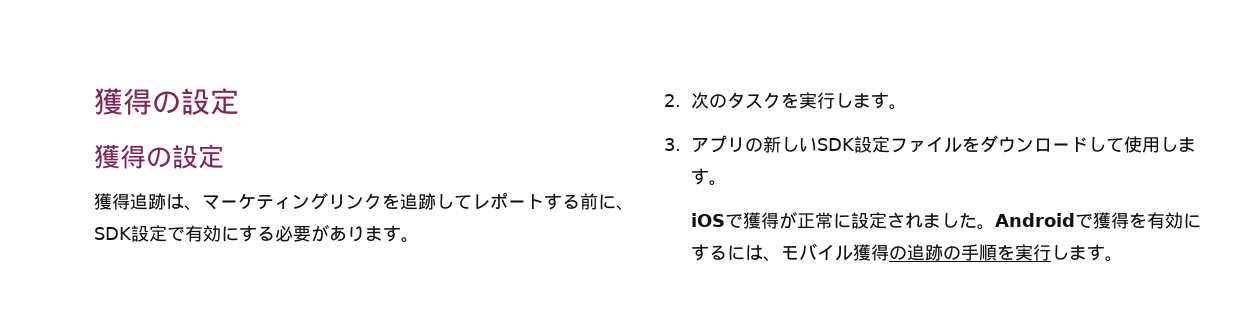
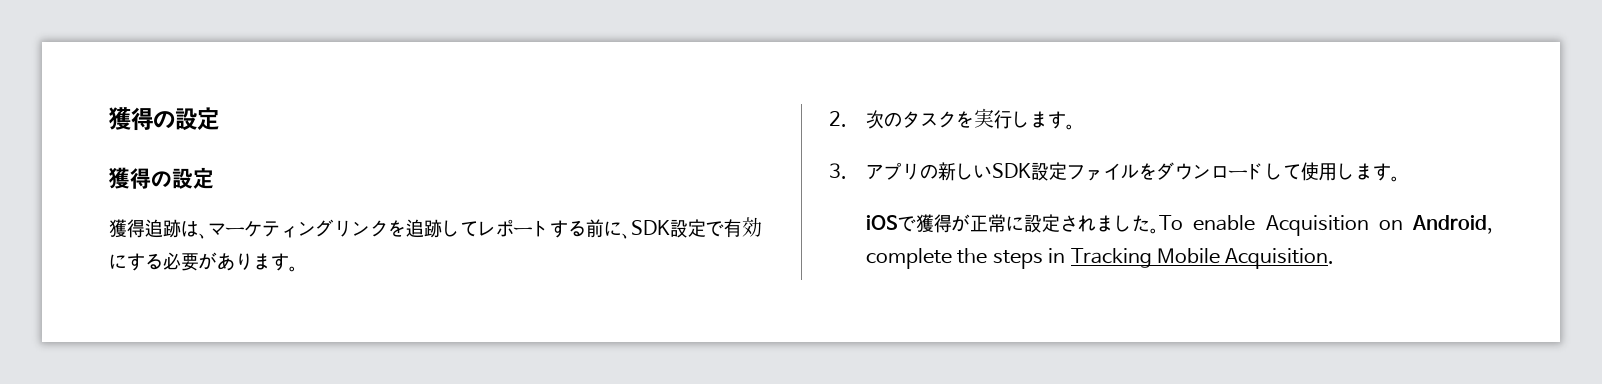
[995,212,1202,229] [691,243,1124,262] Androidで獲得を有効にするには、モバイル獲得の追跡の手順を実行します。 -> [1159,215,1493,236] [866,248,1335,269] To enable Acquisition on Android, complete the steps in Tracking Mobile Acquisition.

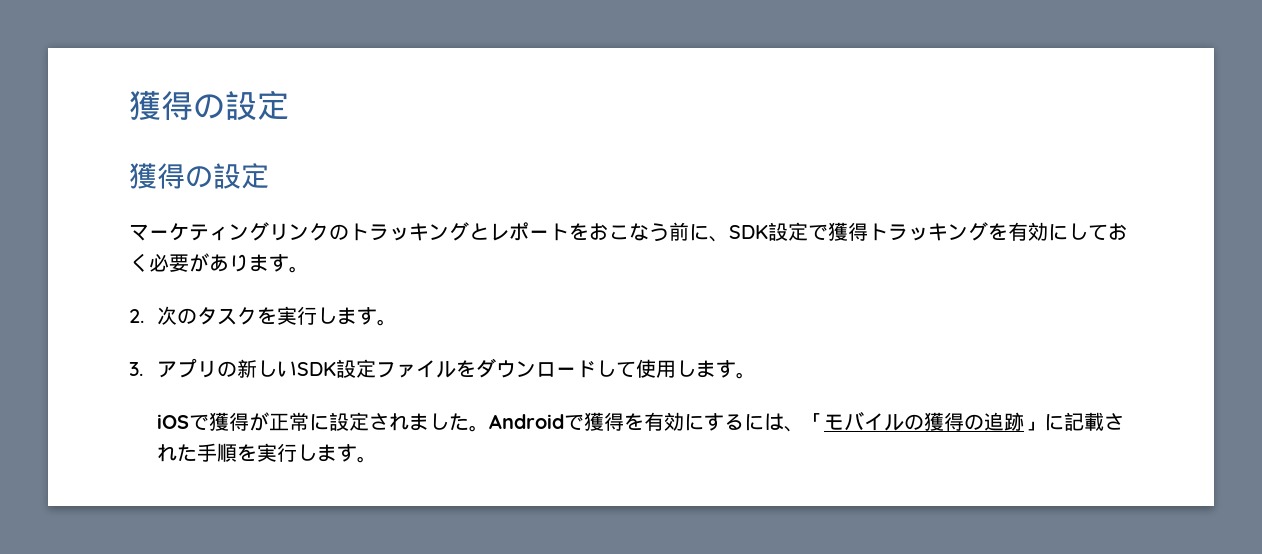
[109,219,208,239] 獲得追跡は、 -> (269, 176) none
[388,217,762,239] [109,253,163,271] を追跡してレポートする前に、SDK設定で有効にする -> [329,222,1128,242] [129,253,149,272] のトラッキングとレポートをおこなう前に、SDK設定で獲得トラッキングを有効にしておく
[1159,215,1493,236] [866,248,1335,269] To enable Acquisition on Android, complete the steps in Tracking Mobile Acquisition. -> [488,411,1124,432] [156,443,377,463] Androidで獲得を有効にするには、「モバイルの獲得の追跡」に記載された手順を実行します。

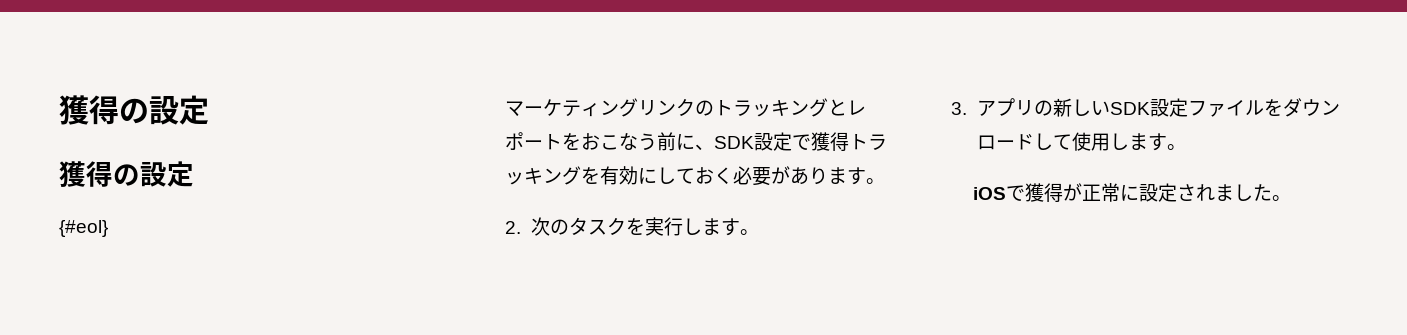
(269, 176) none -> [59,220,108,237] // {#eol}
[488,411,1124,432] [156,443,377,463] Androidで獲得を有効にするには、「モバイルの獲得の追跡」に記載された手順を実行します。 -> (1291, 198) none

